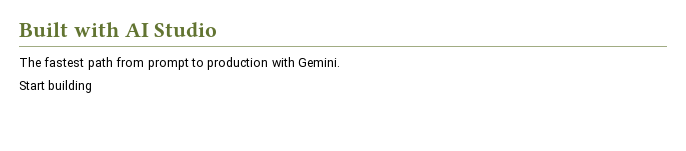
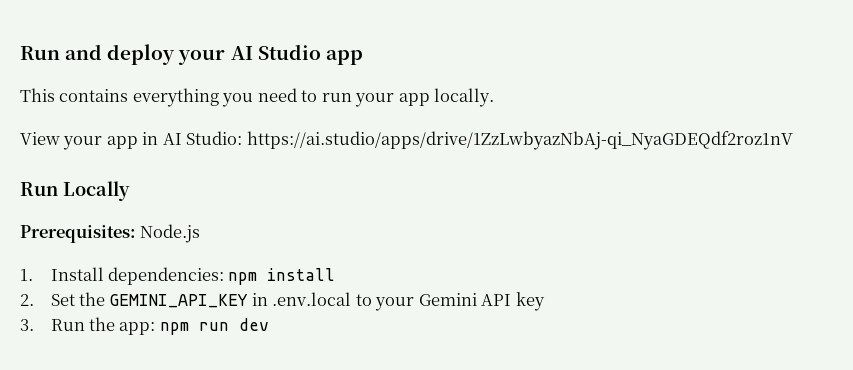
[19,22,218,37] [19,57,340,70] [19,80,93,93] Built with AI Studio // The fastest path from prompt to production with Gemini. // Start building -> [20,44,363,65] [20,88,495,107] [20,131,793,150] [20,181,130,201] [20,224,201,243] [20,267,336,285] [20,292,545,311] [20,317,269,335] Run and deploy your AI Studio app // This contains everything you need to run your app locally. // View your app in AI Studio: https://ai.studio/apps/drive/1ZzLwbyazNbAj-qi_NyaGDEQdf2roz1nV // Run Locally // Prerequisites: Node.js // 1. Install dependencies: npm install // 2. Set the GEMINI_API_KEY in .env.local to your Gemini API key // 3. Run the app: npm run dev

